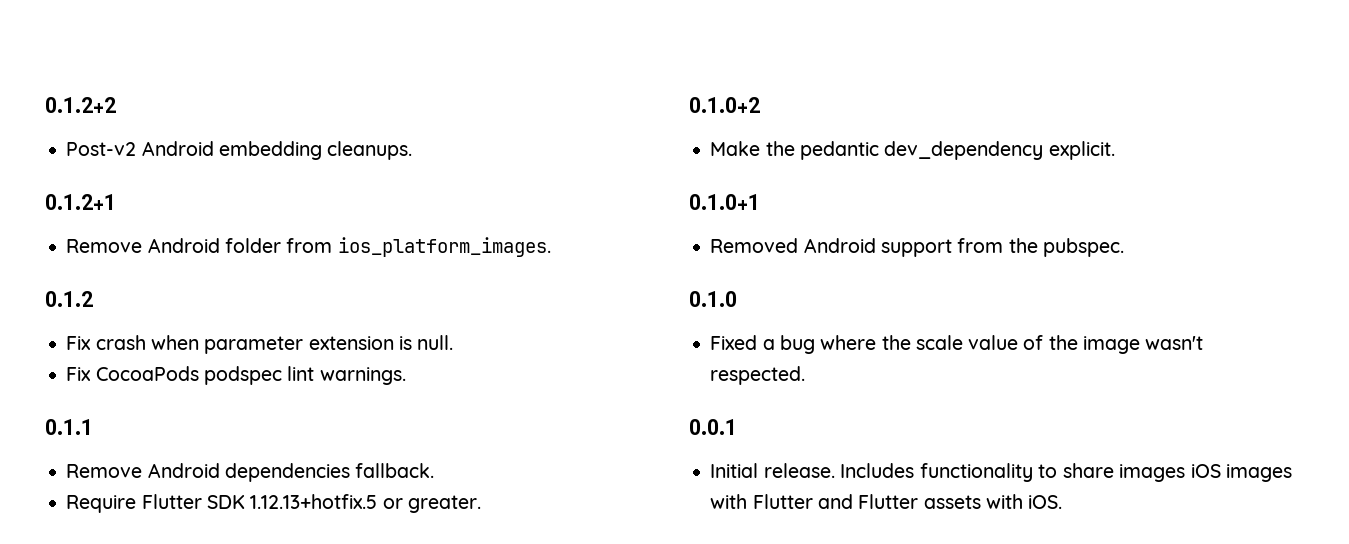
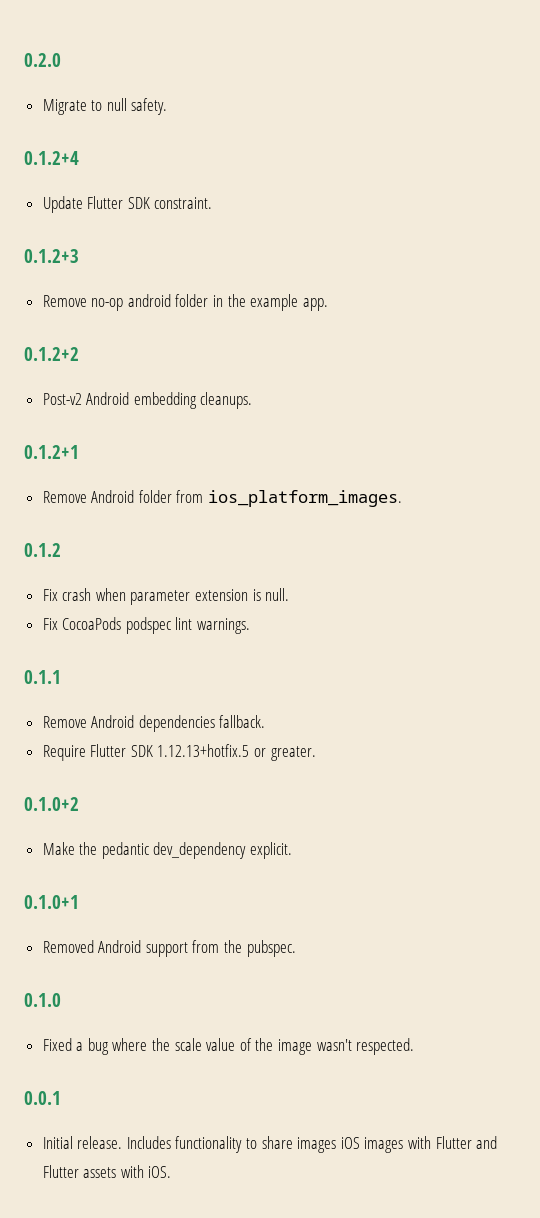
(45, 105) none -> [24,53,61,67] [42,98,168,115] [24,151,79,165] [42,196,213,213] [24,249,79,263] [42,294,328,311] 0.2.0 // Migrate to null safety. // 0.1.2+4 // Update Flutter SDK constraint. // 0.1.2+3 // Remove no-op android folder in the example app. //

